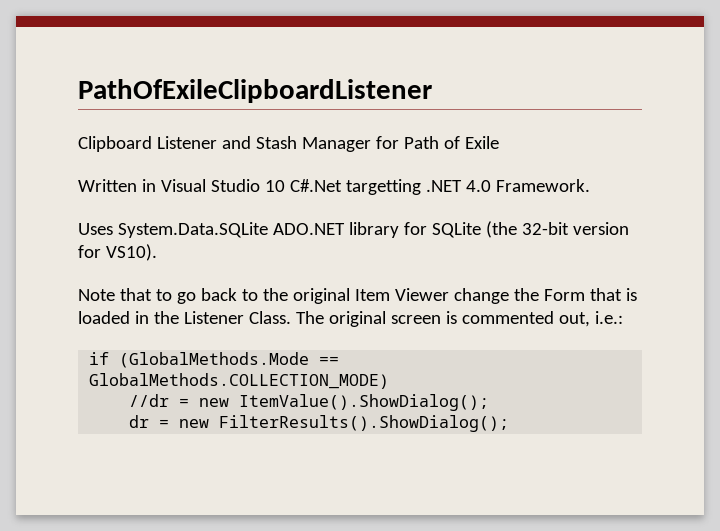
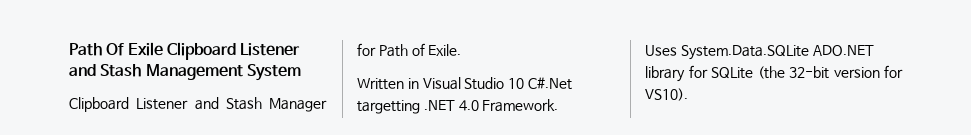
[78,79,432,103] PathOfExileClipboardListener -> [69,42,301,60] [69,64,301,81] Path Of Exile Clipboard Listener and Stash Management System
[464,136,499,149] Exile -> [428,44,462,56] Exile.
[78,288,637,304] [78,311,623,327] [89,352,340,368] [89,373,390,389] [129,394,490,411] [129,415,510,432] // Note that to go back to the original Item Viewer change the Form that is loaded in the Listener Class. The original screen is commented out, i.e.: // if (GlobalMethods.Mode == GlobalMethods.COLLECTION_MODE) // //dr = new ItemValue().ShowDialog(); // dr = new FilterResults().ShowDialog(); -> (688, 94) none

